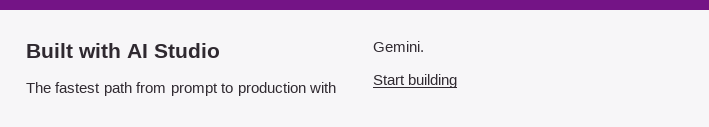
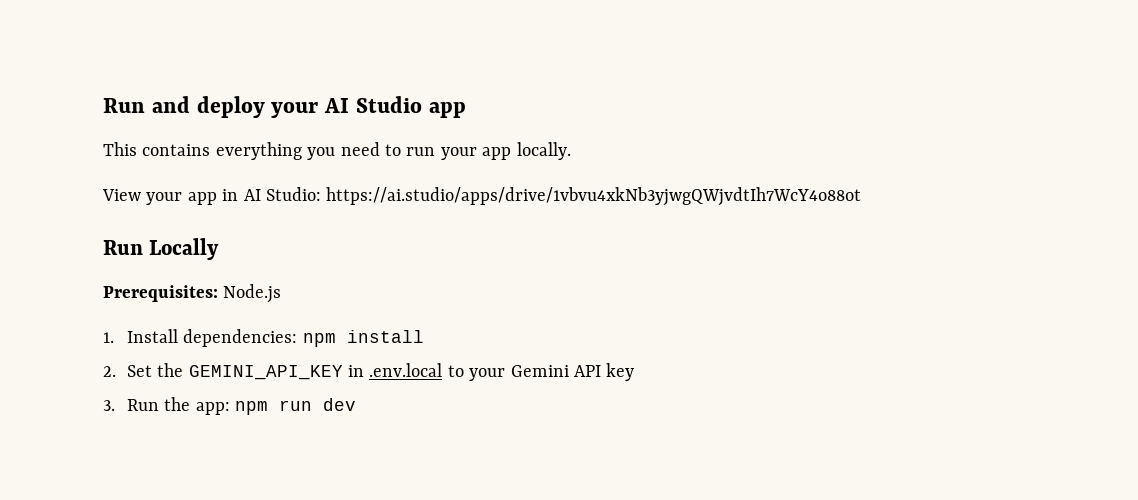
[26,43,220,58] [26,82,337,96] [373,41,424,52] [373,74,458,88] Built with AI Studio // The fastest path from prompt to production with Gemini. // Start building -> [103,96,466,118] [103,142,571,160] [102,187,862,206] [103,238,220,260] [103,284,282,303] [103,329,424,347] [103,363,635,381] [103,397,357,415] Run and deploy your AI Studio app // This contains everything you need to run your app locally. // View your app in AI Studio: https://ai.studio/apps/drive/1vbvu4xkNb3yjwgQWjvdtIh7WcY4o88ot // Run Locally // Prerequisites: Node.js // 1. Install dependencies: npm install // 2. Set the GEMINI_API_KEY in .env.local to your Gemini API key // 3. Run the app: npm run dev

